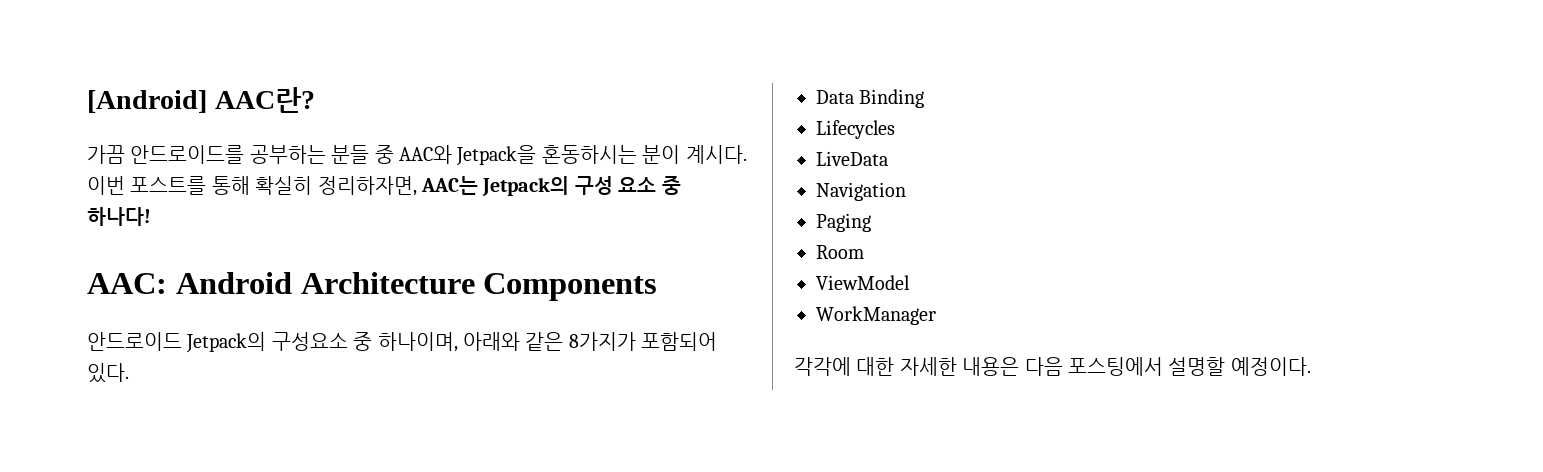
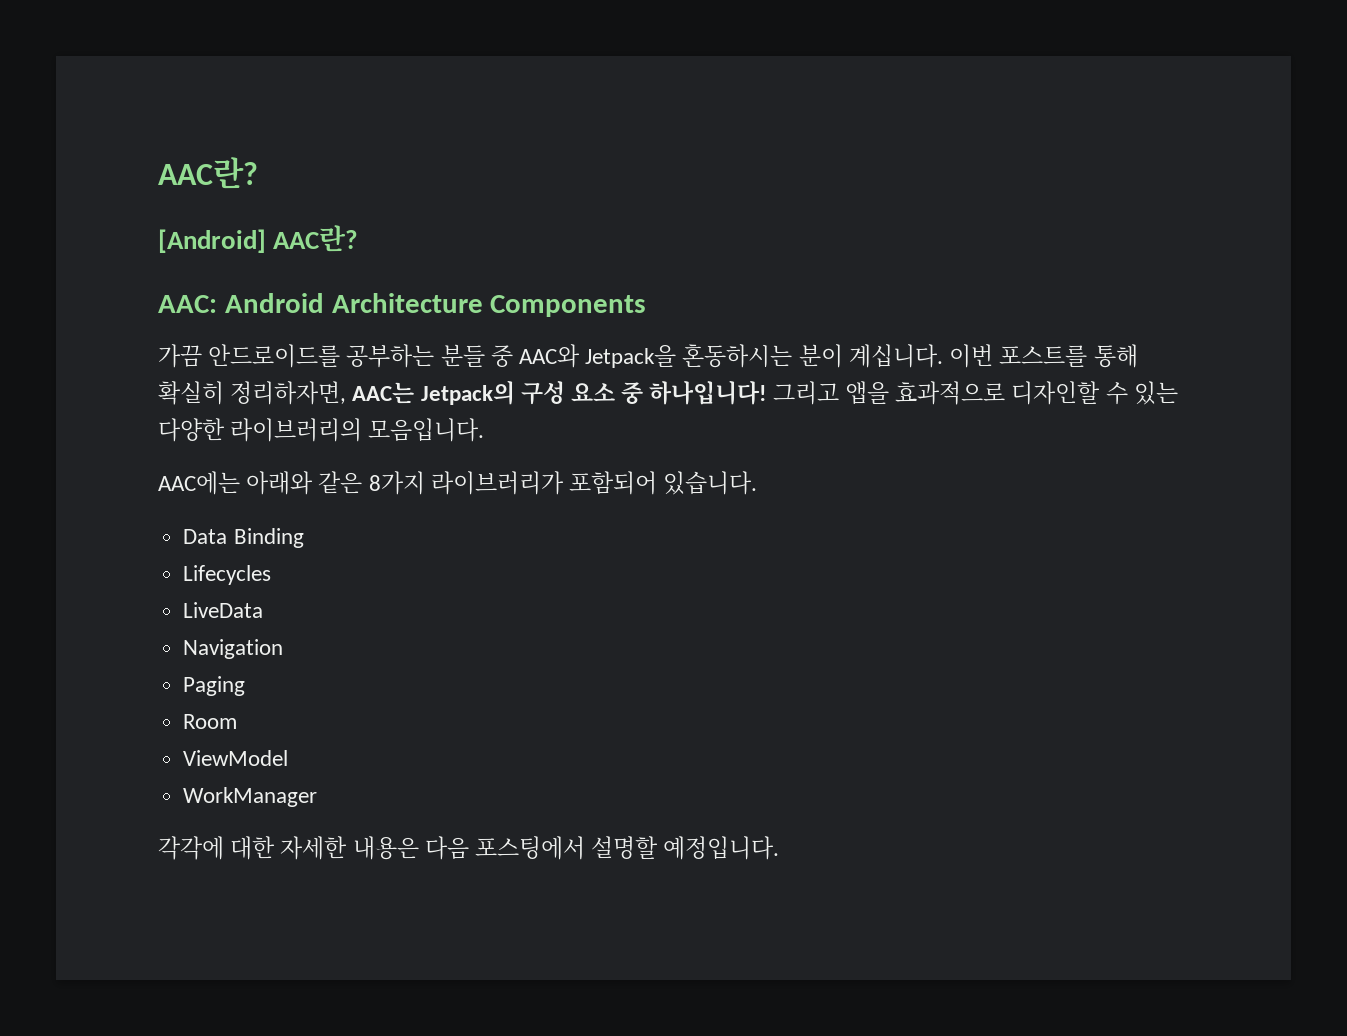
(87, 101) none -> [158,157,258,189] AAC란? //
(315, 100) none -> [158,293,647,317] // AAC: Android Architecture Components
[685,145,747,164] 계시다. -> [848,344,943,368] 계십니다.
[87,207,151,226] [87,272,658,301] [87,332,718,353] [87,363,129,383] 하나다! // AAC: Android Architecture Components // 안드로이드 Jetpack의 구성요소 중 하나이며, 아래와 같은 8가지가 포함되어 있다. -> [649,381,1178,405] [158,418,485,442] [158,471,758,495] 하나입니다! 그리고 앱을 효과적으로 디자인할 수 있는 다양한 라이브러리의 모음입니다. // AAC에는 아래와 같은 8가지 라이브러리가 포함되어 있습니다.
[1230,357,1311,376] 예정이다. -> [663,836,780,860] 예정입니다.

